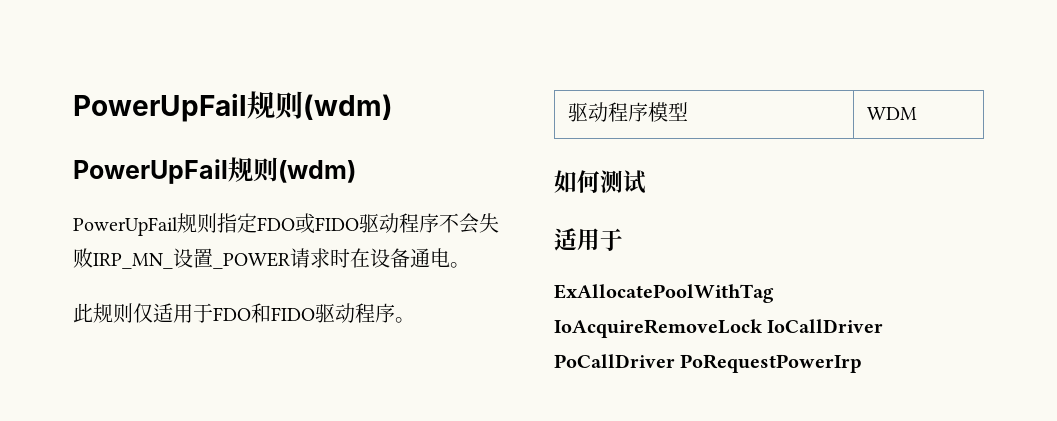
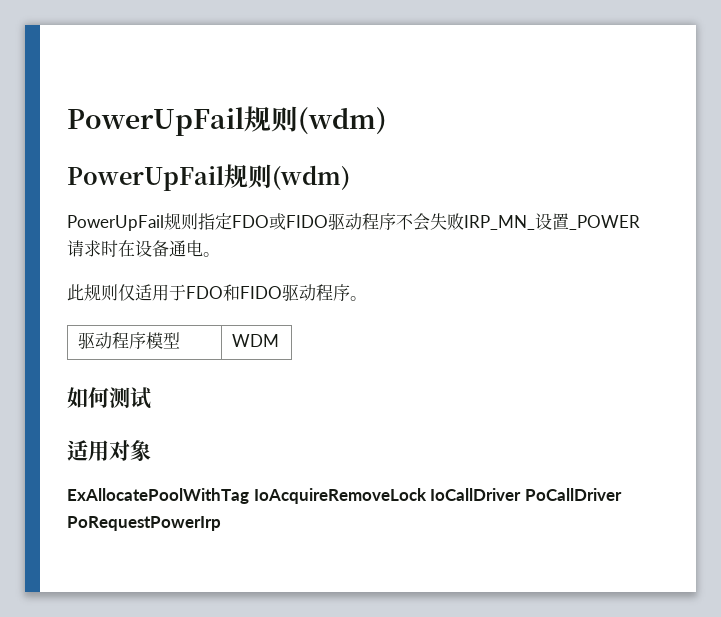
[600,228,623,251] 于 -> [109,440,151,461] 对象

